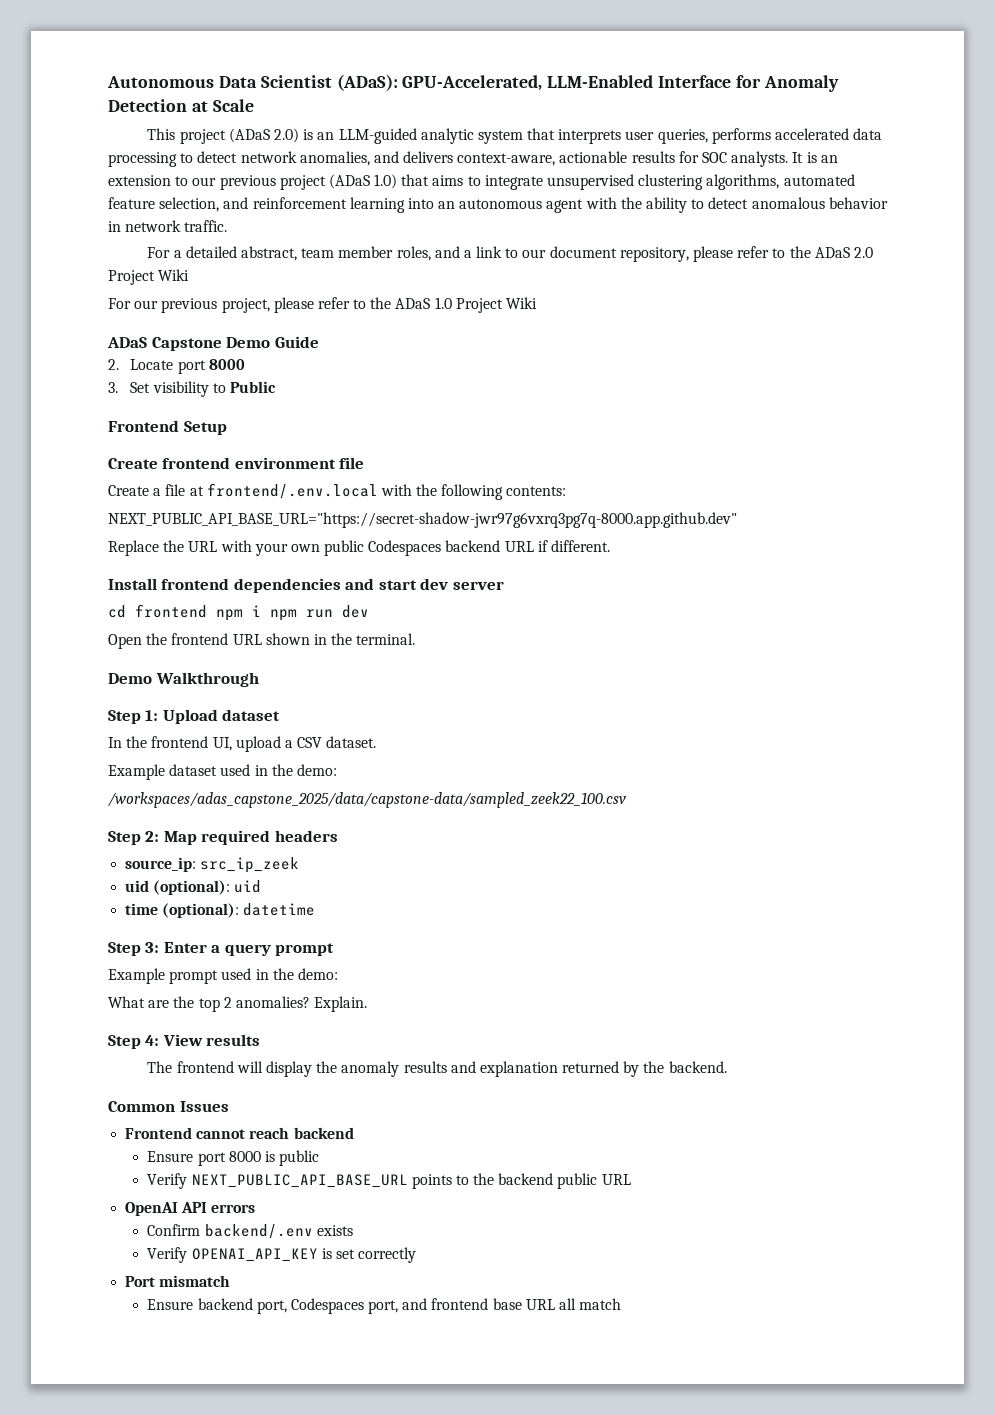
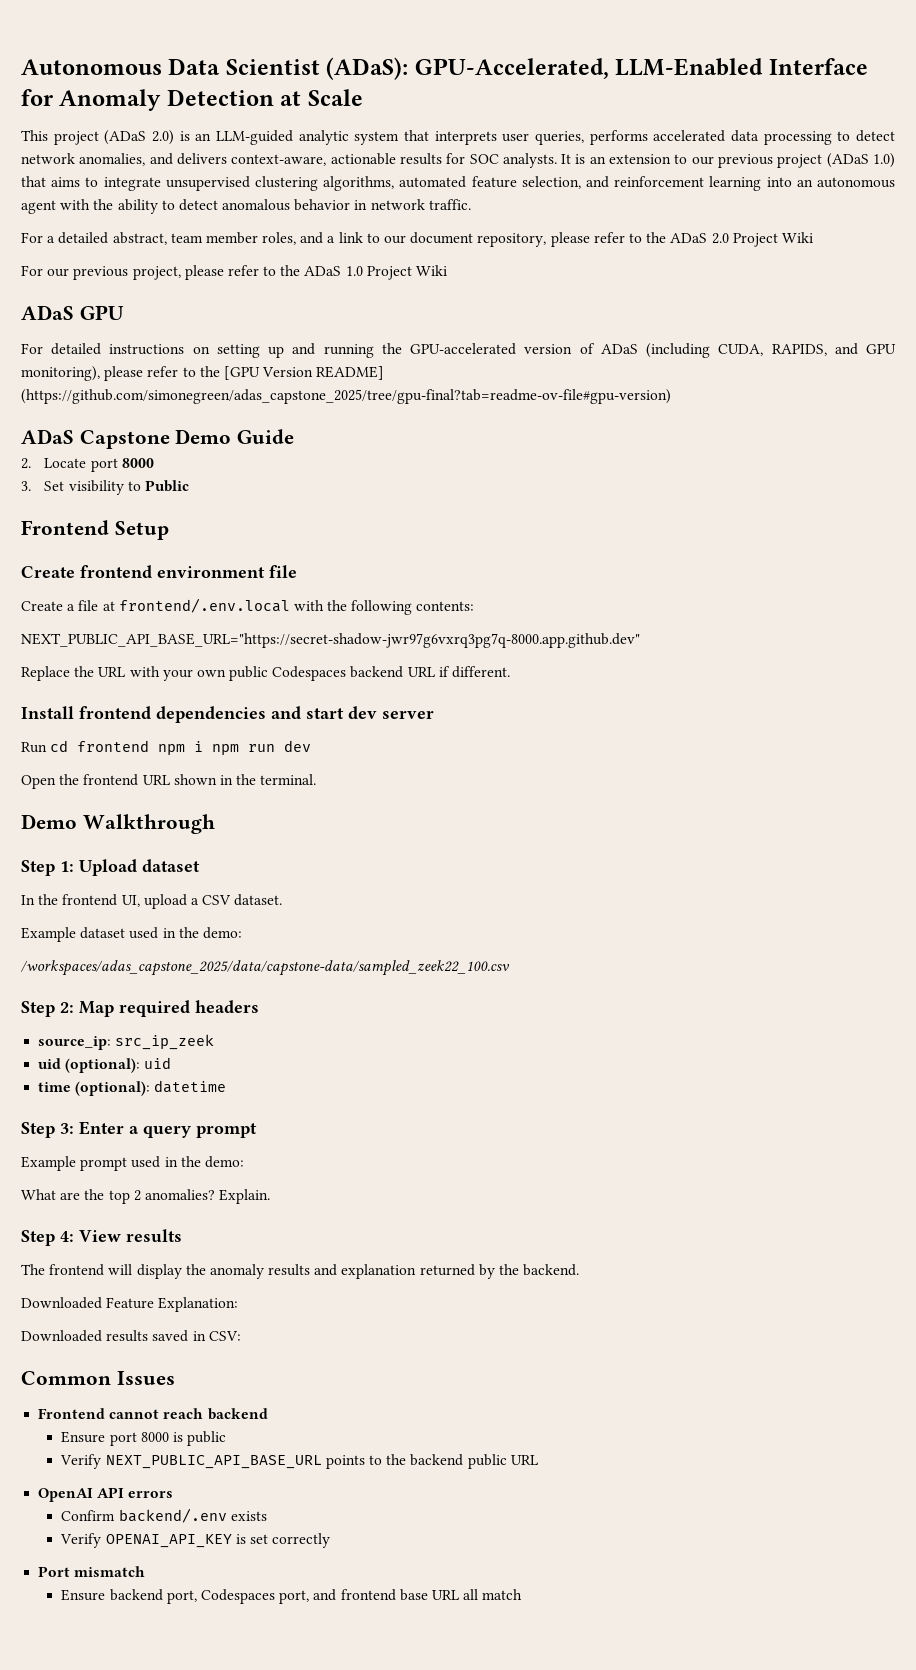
(538, 303) none -> [21,305,124,320] [21,343,897,358] [21,366,385,381] [21,389,671,404] // ADaS GPU // For detailed instructions on setting up and running the GPU-accelerated version of ADaS (including CUDA, RAPIDS, and GPU monitoring), please refer to the [GPU Version README] (https://github.com/simonegreen/adas_capstone_2025/tree/gpu-final?tab=readme-ov-file#gpu-version)
(504, 585) none -> [21,742,47,753] Run
(727, 1067) none -> [21,1297,239,1312] [21,1330,241,1342] // Downloaded Feature Explanation: // Downloaded results saved in CSV:

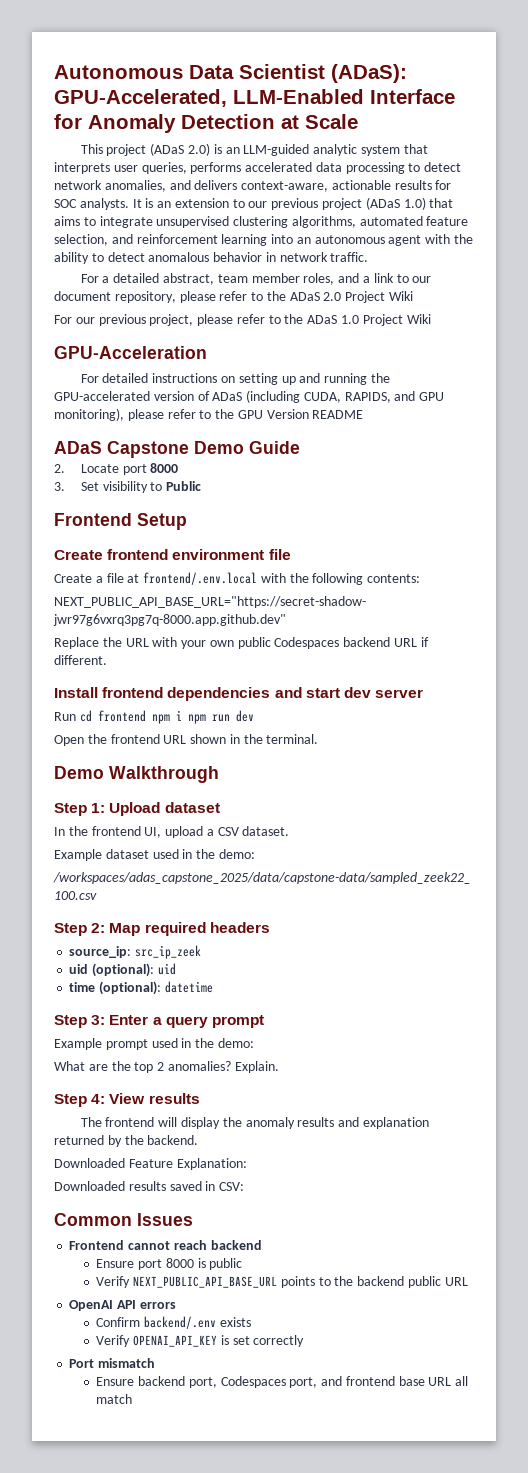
[21,305,124,320] ADaS GPU -> [54,346,207,359] GPU-Acceleration
[223,366,385,380] [21,389,671,404] [GPU Version README] (https://github.com/simonegreen/adas_capstone_2025/tree/gpu-final?tab=readme-ov-file#gpu-version) -> [237,409,364,419] GPU Version README

